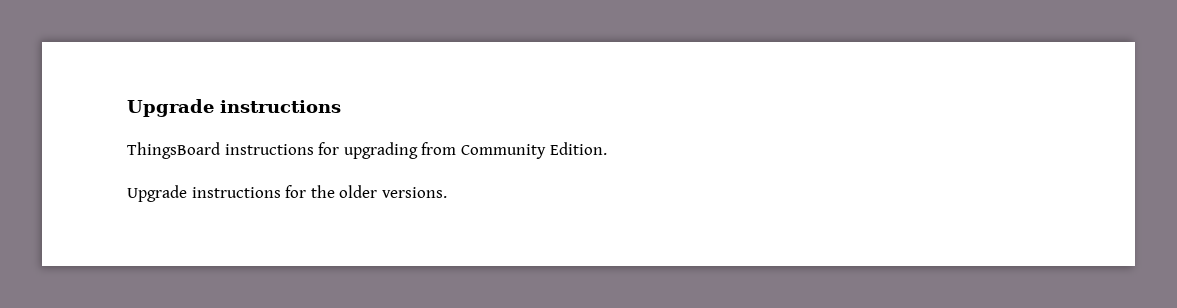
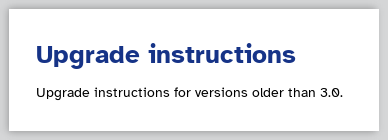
[127,99,341,117] [127,142,607,159] Upgrade instructions // ThingsBoard instructions for upgrading from Community Edition. -> [36,43,296,69] Upgrade instructions
[310,185,447,198] the older versions. -> [195,87,343,97] versions older than 3.0.

